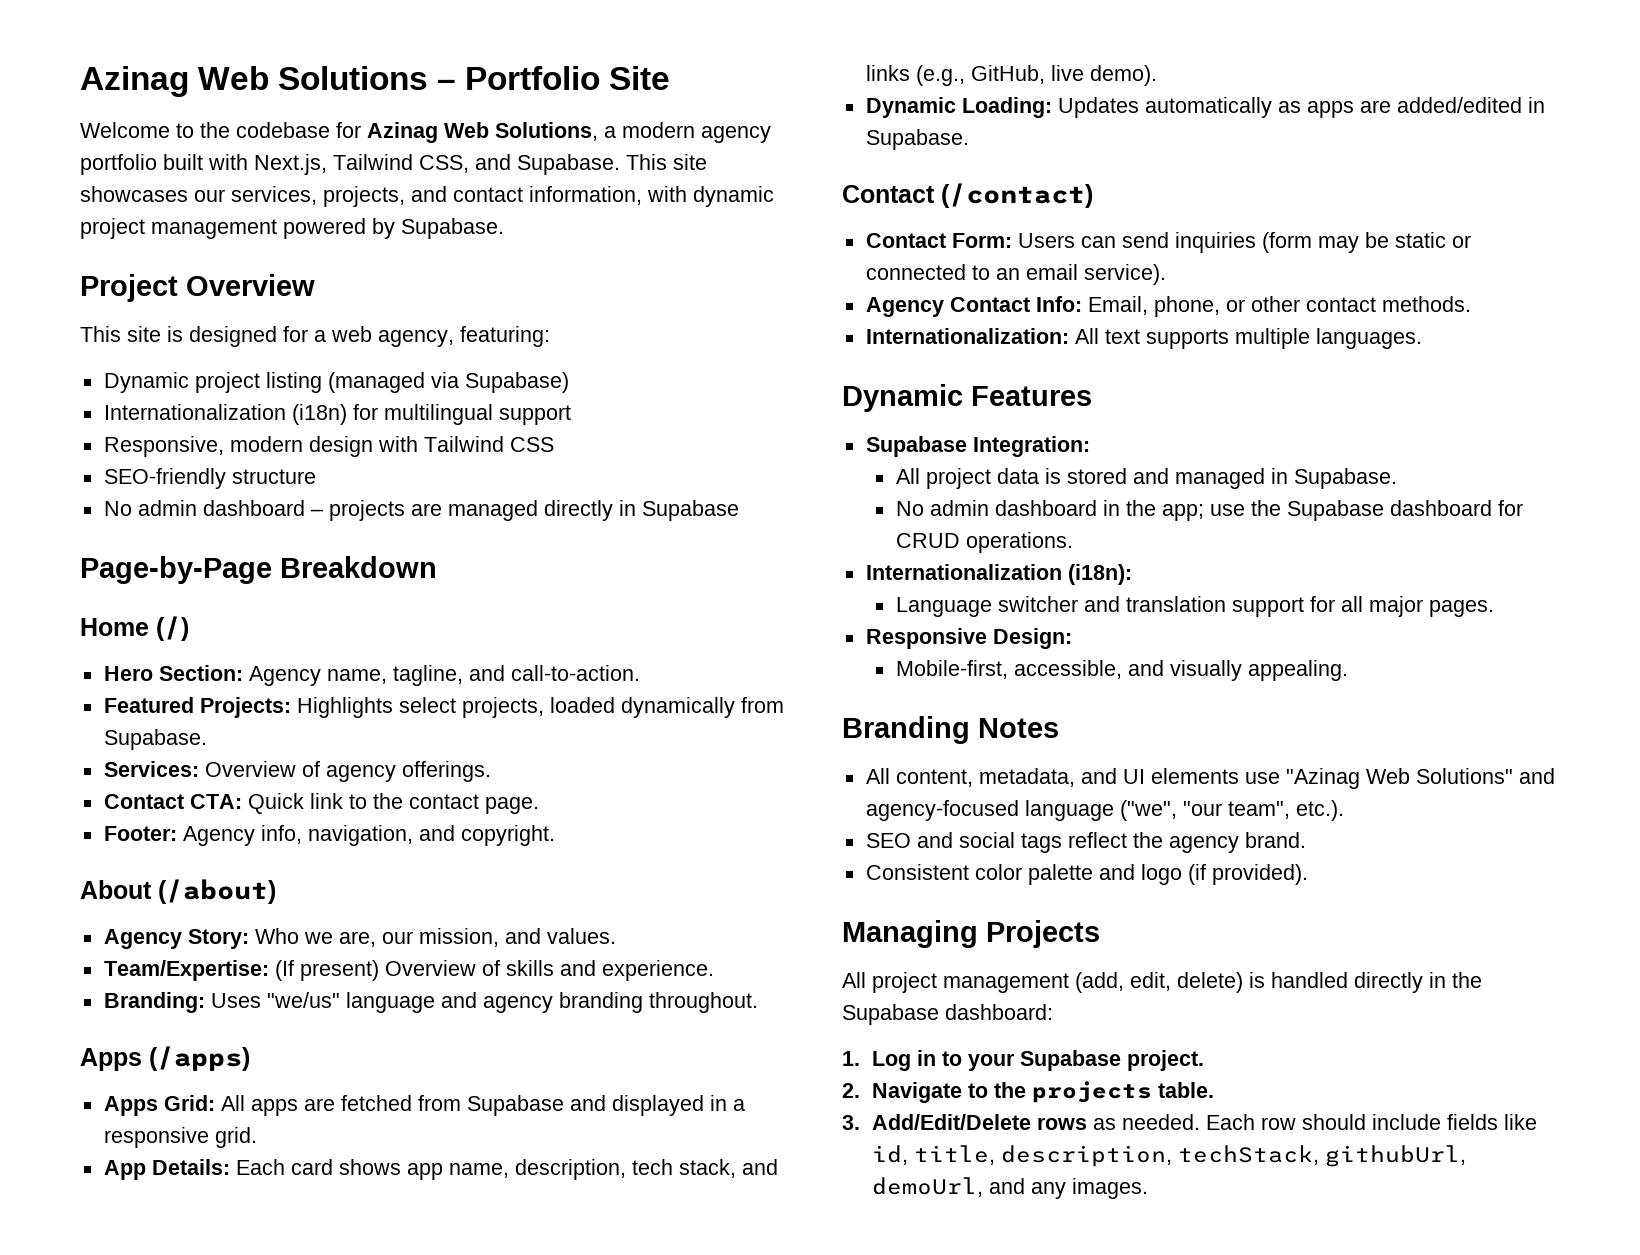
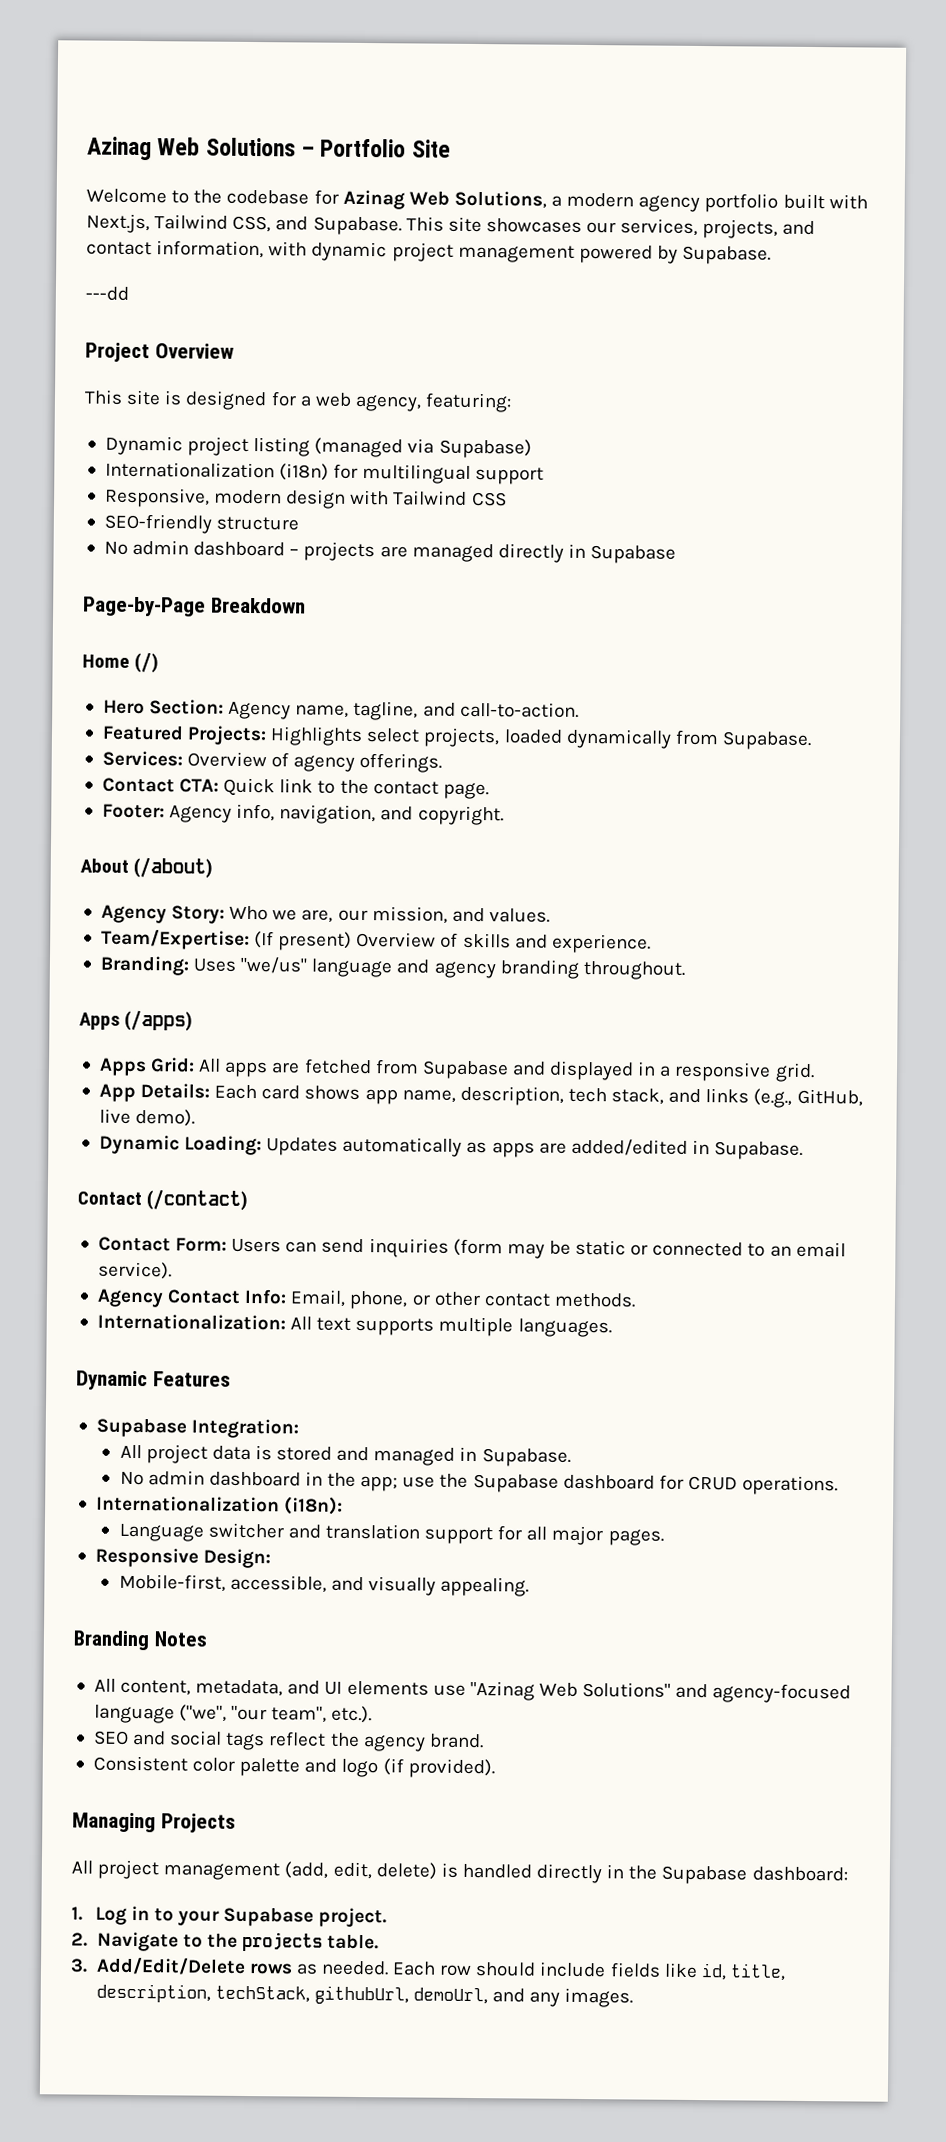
(504, 228) none -> [85,286,129,301] // ---dd

